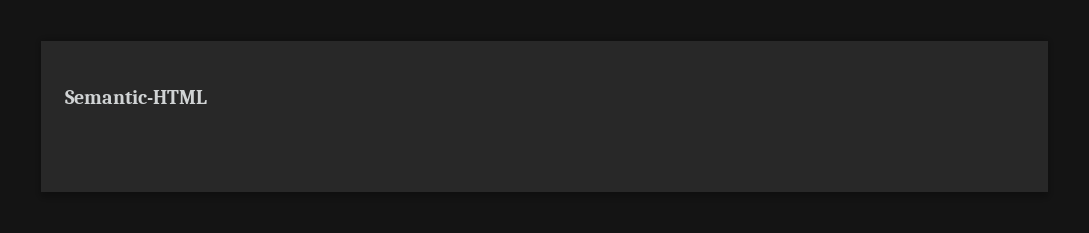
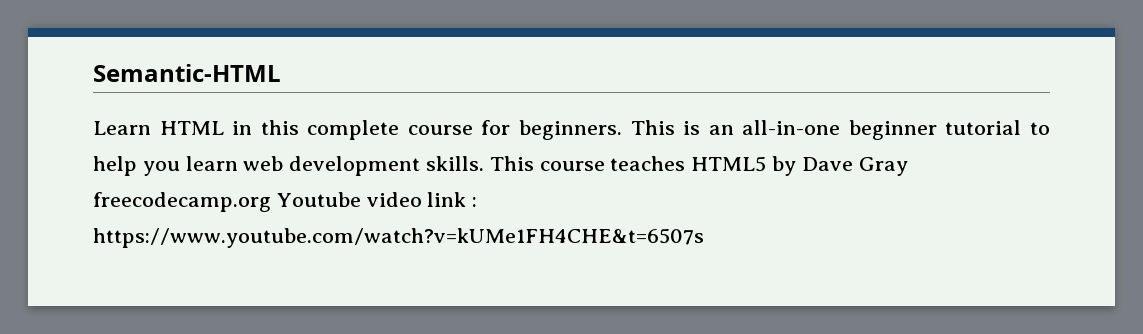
(207, 97) none -> [93,120,1050,140] [93,156,908,176] [93,192,478,212] [93,228,704,248] // Learn HTML in this complete course for beginners. This is an all-in-one beginner tutorial to help you learn web development skills. This course teaches HTML5 by Dave Gray freecodecamp.org Youtube video link : https://www.youtube.com/watch?v=kUMe1FH4CHE&t=6507s

